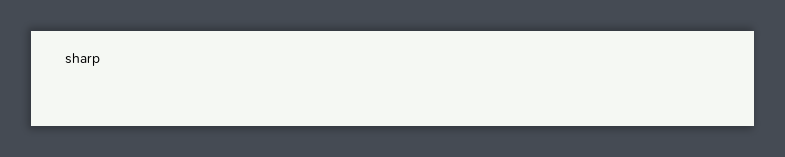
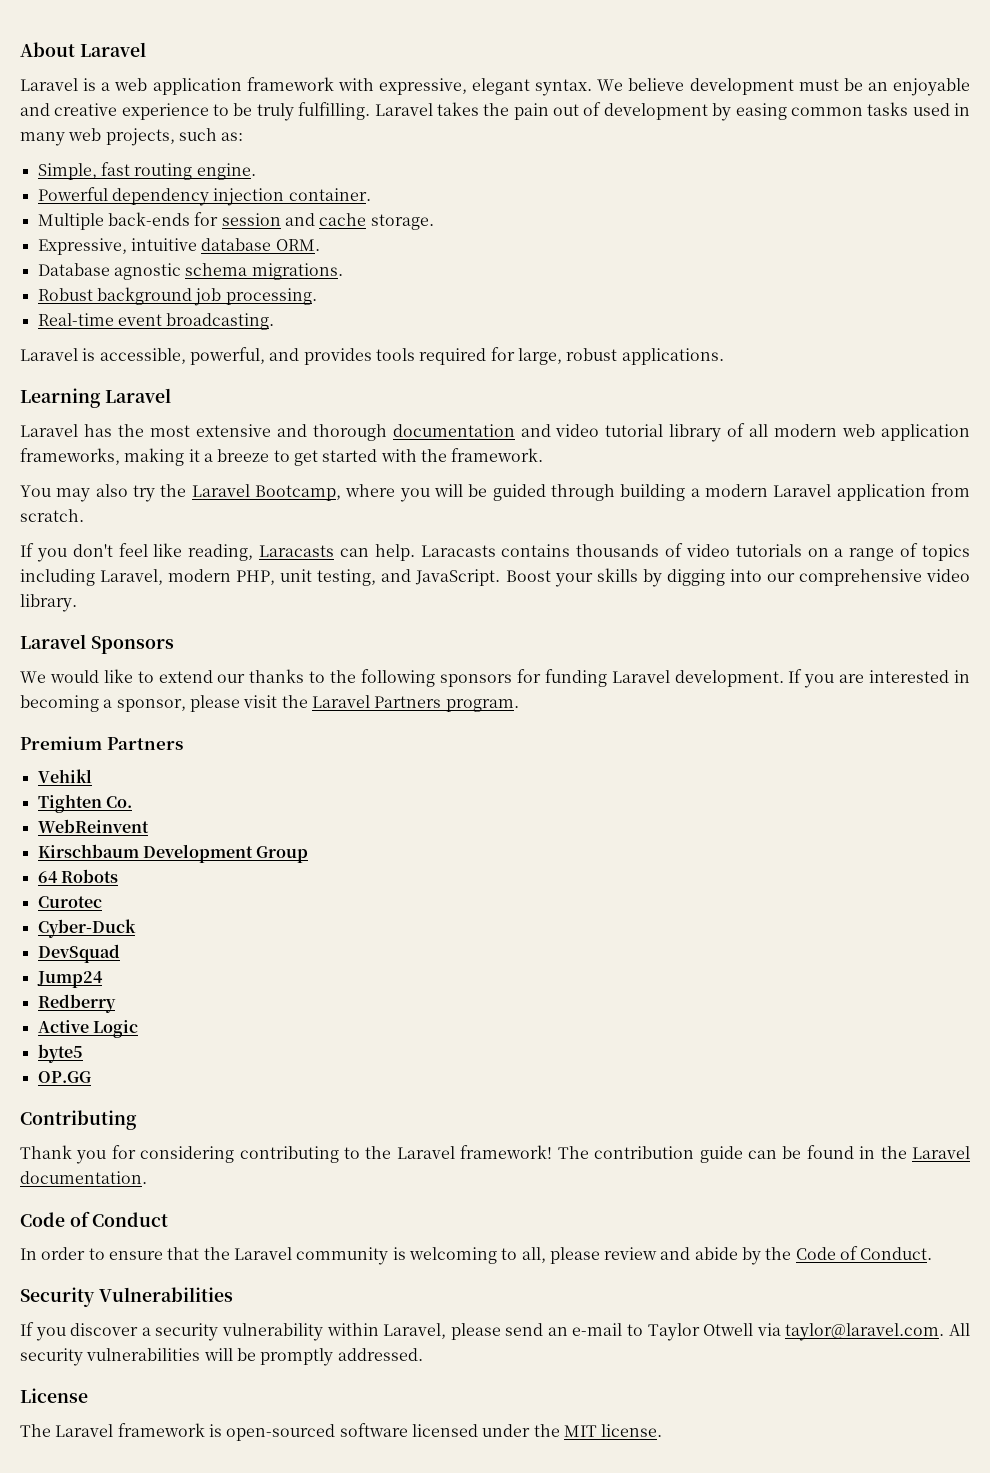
[65,53,100,66] sharp -> [20,42,146,57] [20,77,970,96] [20,102,970,121] [20,128,244,146] [37,162,256,180] [37,187,371,206] [37,212,434,230] [37,238,320,255] [37,263,343,280] [37,287,317,306] [37,313,275,330] [20,347,724,365] [20,388,171,408] [20,423,970,442] [20,448,544,466] [20,483,971,502] [20,509,84,522] [20,543,971,562] [20,568,970,587] [20,594,77,612] [20,634,174,654] [20,669,971,688] [20,695,519,712] [20,736,183,750] [37,769,92,783] [37,794,132,813] [37,819,149,833] [37,844,309,863] [37,869,118,883] [37,896,102,908] [37,919,136,938] [37,944,120,963] [36,971,103,988] [37,994,116,1013] [37,1020,138,1038] [37,1044,83,1063] [37,1071,91,1083] [20,1110,137,1130] [20,1145,970,1164] [20,1171,147,1184] [20,1211,169,1227] [20,1246,933,1265] [20,1287,233,1307] [20,1322,971,1341] [20,1348,423,1366] [20,1388,88,1403] [20,1423,663,1441] About Laravel // Laravel is a web application framework with expressive, elegant syntax. We believe development must be an enjoyable and creative experience to be truly fulfilling. Laravel takes the pain out of development by easing common tasks used in many web projects, such as: // Simple, fast routing engine. // Powerful dependency injection container. // Multiple back-ends for session and cache storage. // Expressive, intuitive database ORM. // Database agnostic schema migrations. // Robust background job processing. // Real-time event broadcasting. // Laravel is accessible, powerful, and provides tools required for large, robust applications. // Learning Laravel // Laravel has the most extensive and thorough documentation and video tutorial library of all modern web application frameworks, making it a breeze to get started with the framework. // You may also try the Laravel Bootcamp, where you will be guided through building a modern Laravel application from scratch. // If you don't feel like reading, Laracasts can help. Laracasts contains thousands of video tutorials on a range of topics including Laravel, modern PHP, unit testing, and JavaScript. Boost your skills by digging into our comprehensive video library. // Laravel Sponsors // We would like to extend our thanks to the following sponsors for funding Laravel development. If you are interested in becoming a sponsor, please visit the Laravel Partners program. // Premium Partners // Vehikl // Tighten Co. // WebReinvent // Kirschbaum Development Group // 64 Robots // Curotec // Cyber-Duck // DevSquad // Jump24 // Redberry // Active Logic // byte5 // OP.GG // Contributing // Thank you for considering contributing to the Laravel framework! The contribution guide can be found in the Laravel documentation. // Code of Conduct // In order to ensure that the Laravel community is welcoming to all, please review and abide by the Code of Conduct. // Security Vulnerabilities // If you discover a security vulnerability within Laravel, please send an e-mail to Taylor Otwell via taylor@laravel.com. All security vulnerabilities will be promptly addressed. // License // The Laravel framework is open-sourced software licensed under the MIT license.

